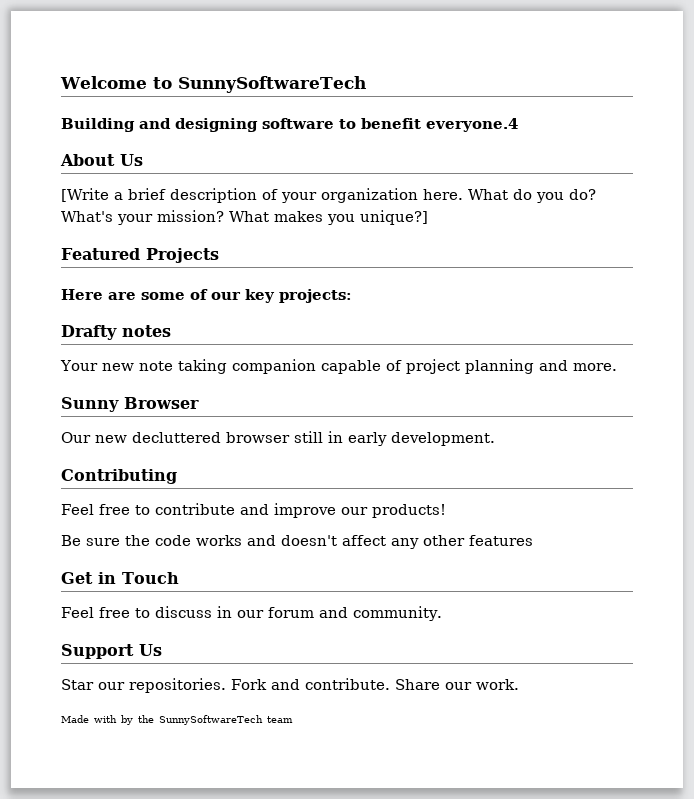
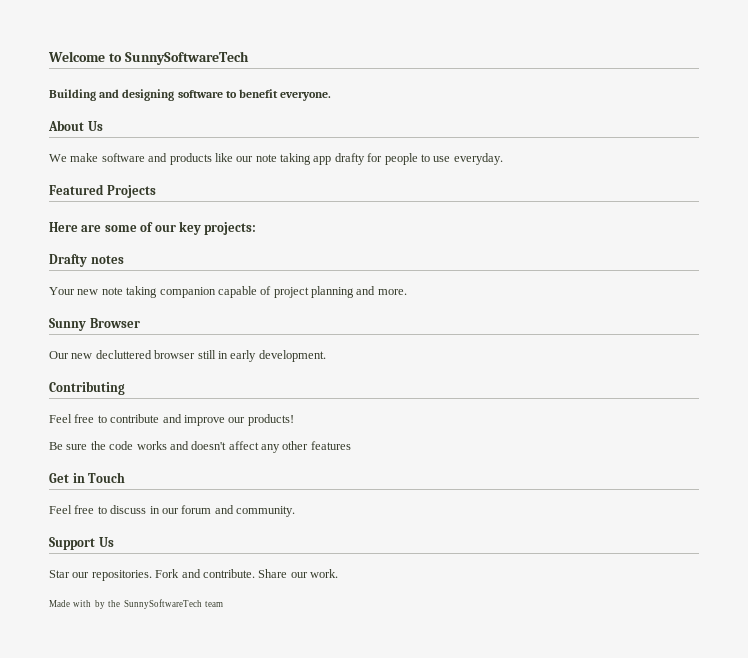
[426,118,518,132] everyone.4 -> [280,91,332,101] everyone.
[61,188,596,203] [61,210,428,225] [Write a brief description of your organization here. What do you do? What's your mission? What makes you unique?] -> [49,153,503,165] We make software and products like our note taking app drafty for people to use everyday.

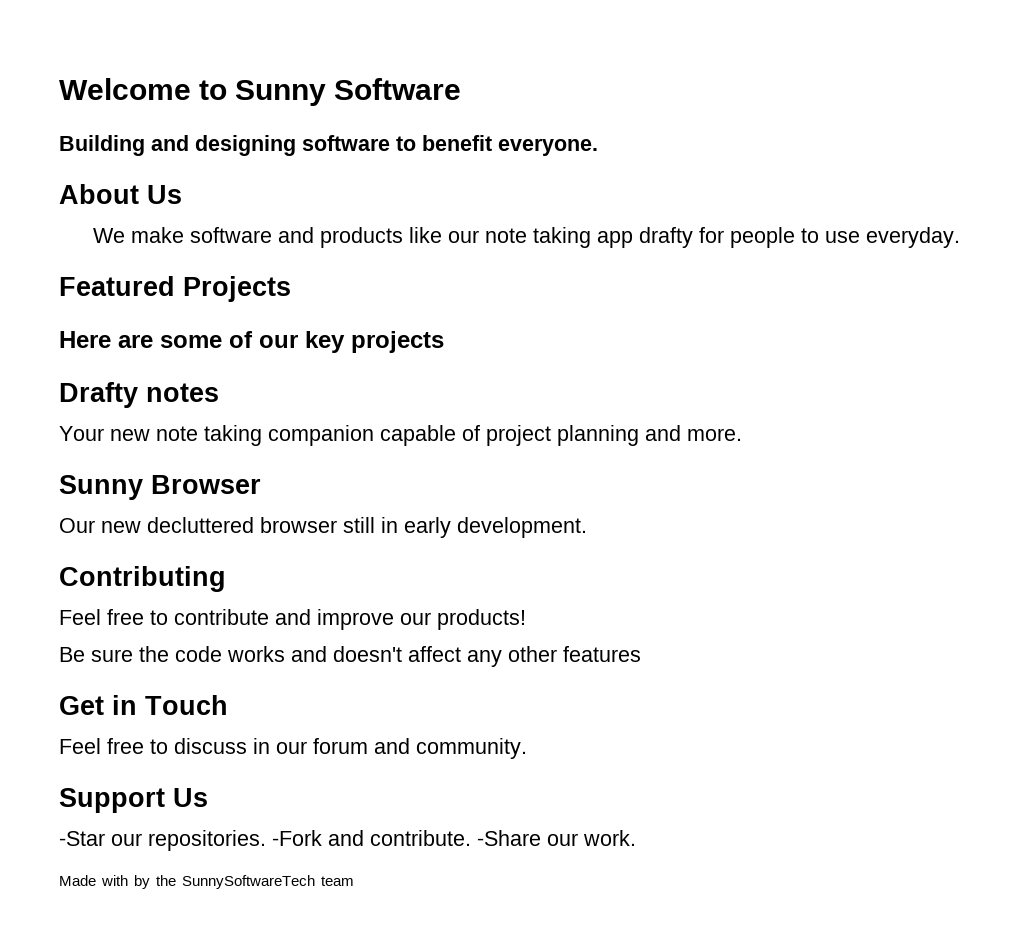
[124,51,249,65] SunnySoftwareTech -> [235,78,462,106] Sunny Software
[204,222,257,235] projects: -> [351,331,444,353] projects
[49,570,70,578] Star -> [59,831,105,846] -Star
[155,569,180,578] Fork -> [272,830,322,846] -Fork
[258,569,288,578] Share -> [477,830,541,846] -Share

